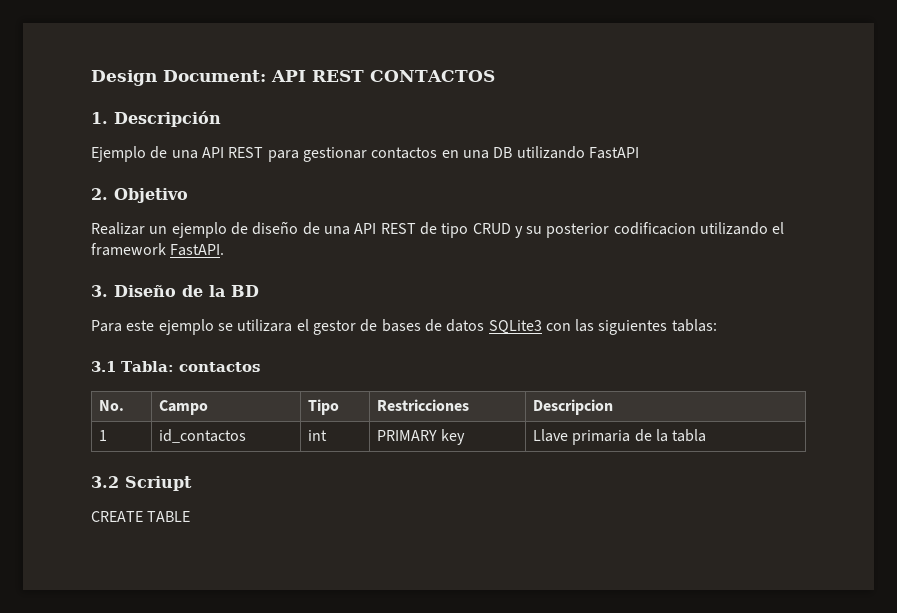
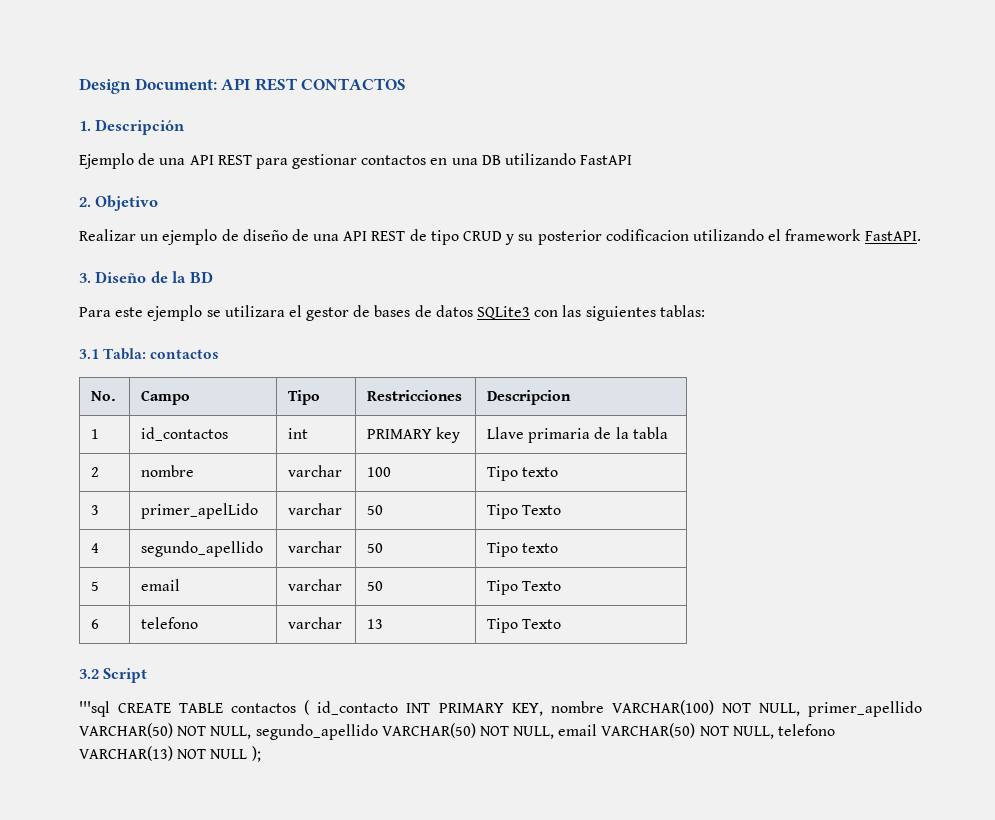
[91,476,192,491] [91,511,191,522] // 3.2 Scriupt // CREATE TABLE -> [91,467,100,477] [141,465,195,477] [288,465,343,477] [367,467,392,477] [487,466,559,481] [91,505,100,515] [141,503,259,519] [288,503,343,515] [367,505,384,515] [487,504,562,519] [91,543,100,553] [141,541,264,557] [288,541,343,553] [367,543,384,553] [487,542,559,557] [91,581,100,591] [141,579,181,591] [288,579,343,591] [367,581,384,591] [487,580,562,595] [91,619,100,629] [141,617,199,629] [288,617,343,629] [367,619,384,629] [487,618,562,633] [79,668,148,683] [79,700,923,717] [79,723,836,740] [79,746,261,762] // 2 | nombre | varchar | 100 | Tipo texto // 3 | primer_apelLido | varchar | 50 | Tipo Texto // 4 | segundo_apellido | varchar | 50 | Tipo texto // 5 | email | varchar | 50 | Tipo Texto // 6 | telefono | varchar | 13 | Tipo Texto // 3.2 Script // '''sql CREATE TABLE contactos ( id_contacto INT PRIMARY KEY, nombre VARCHAR(100) NOT NULL, primer_apellido VARCHAR(50) NOT NULL, segundo_apellido VARCHAR(50) NOT NULL, email VARCHAR(50) NOT NULL, telefono VARCHAR(13) NOT NULL );

